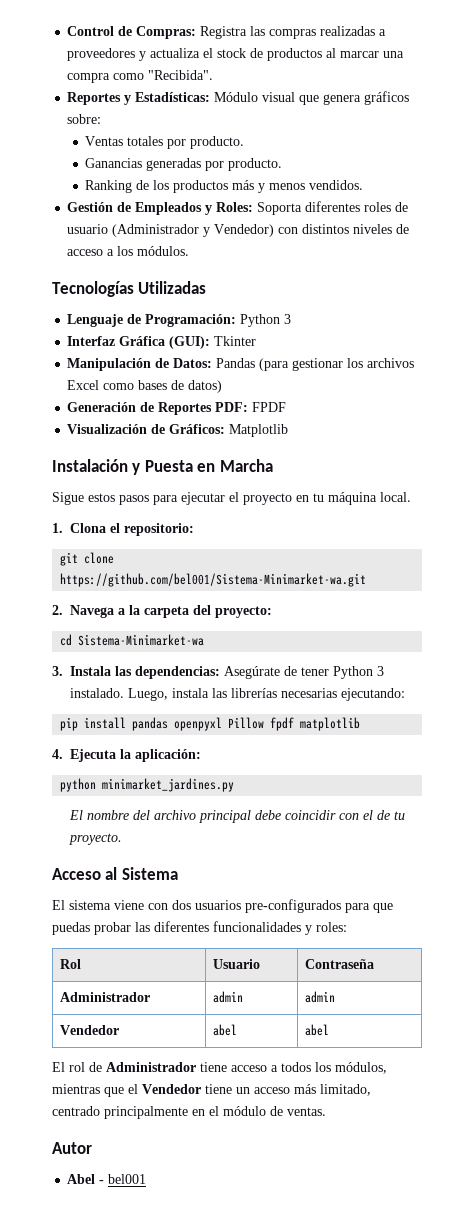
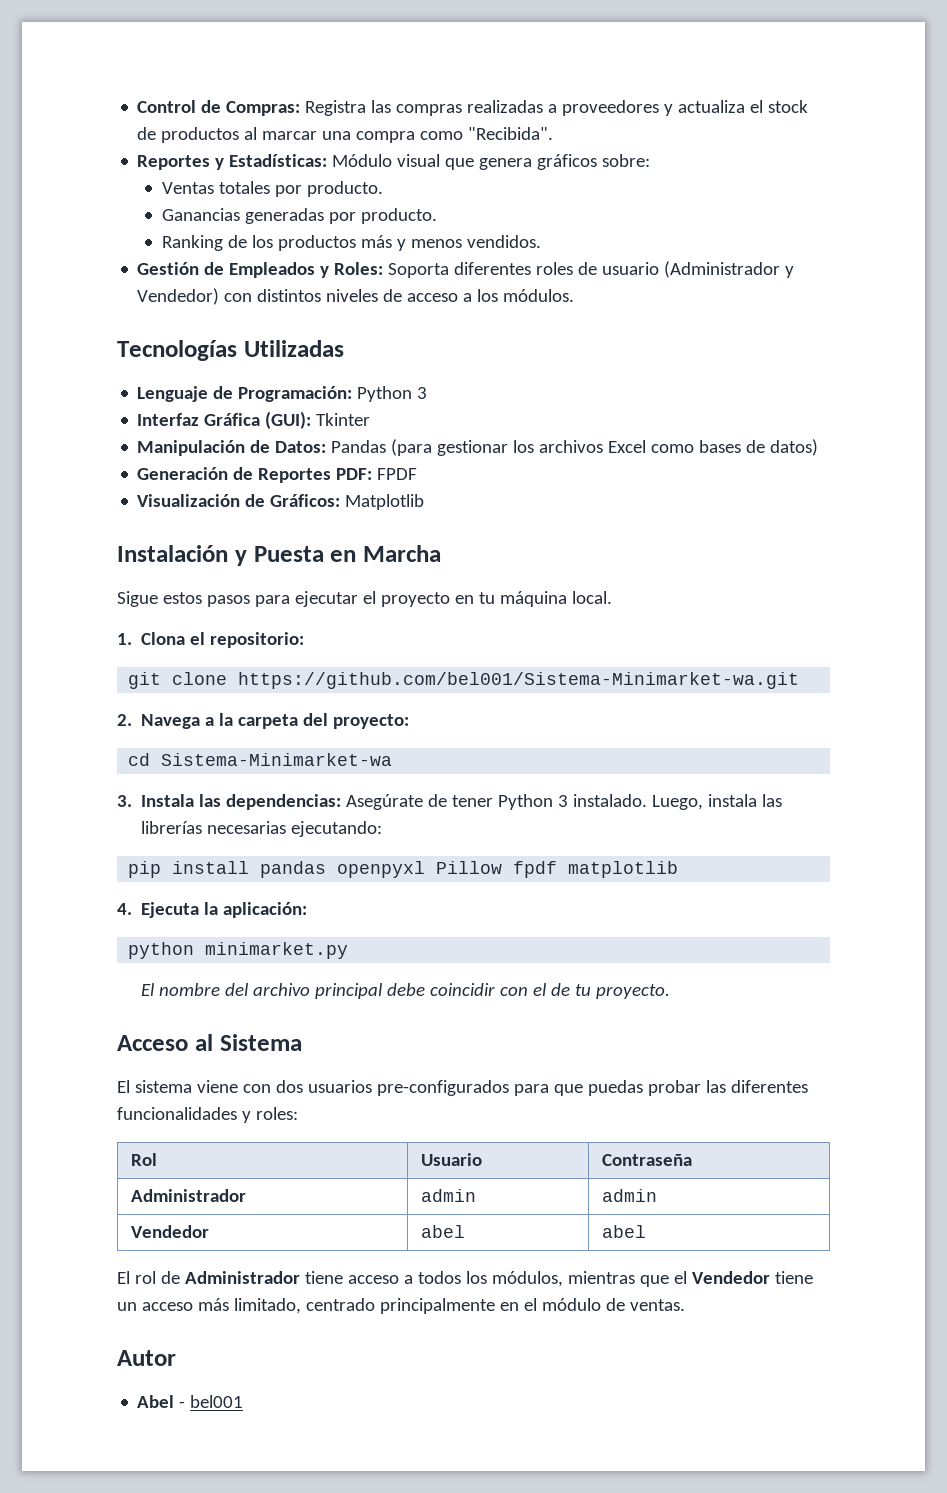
[102,778,235,792] minimarket_jardines.py -> [205,942,349,959] minimarket.py

